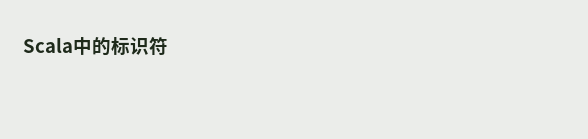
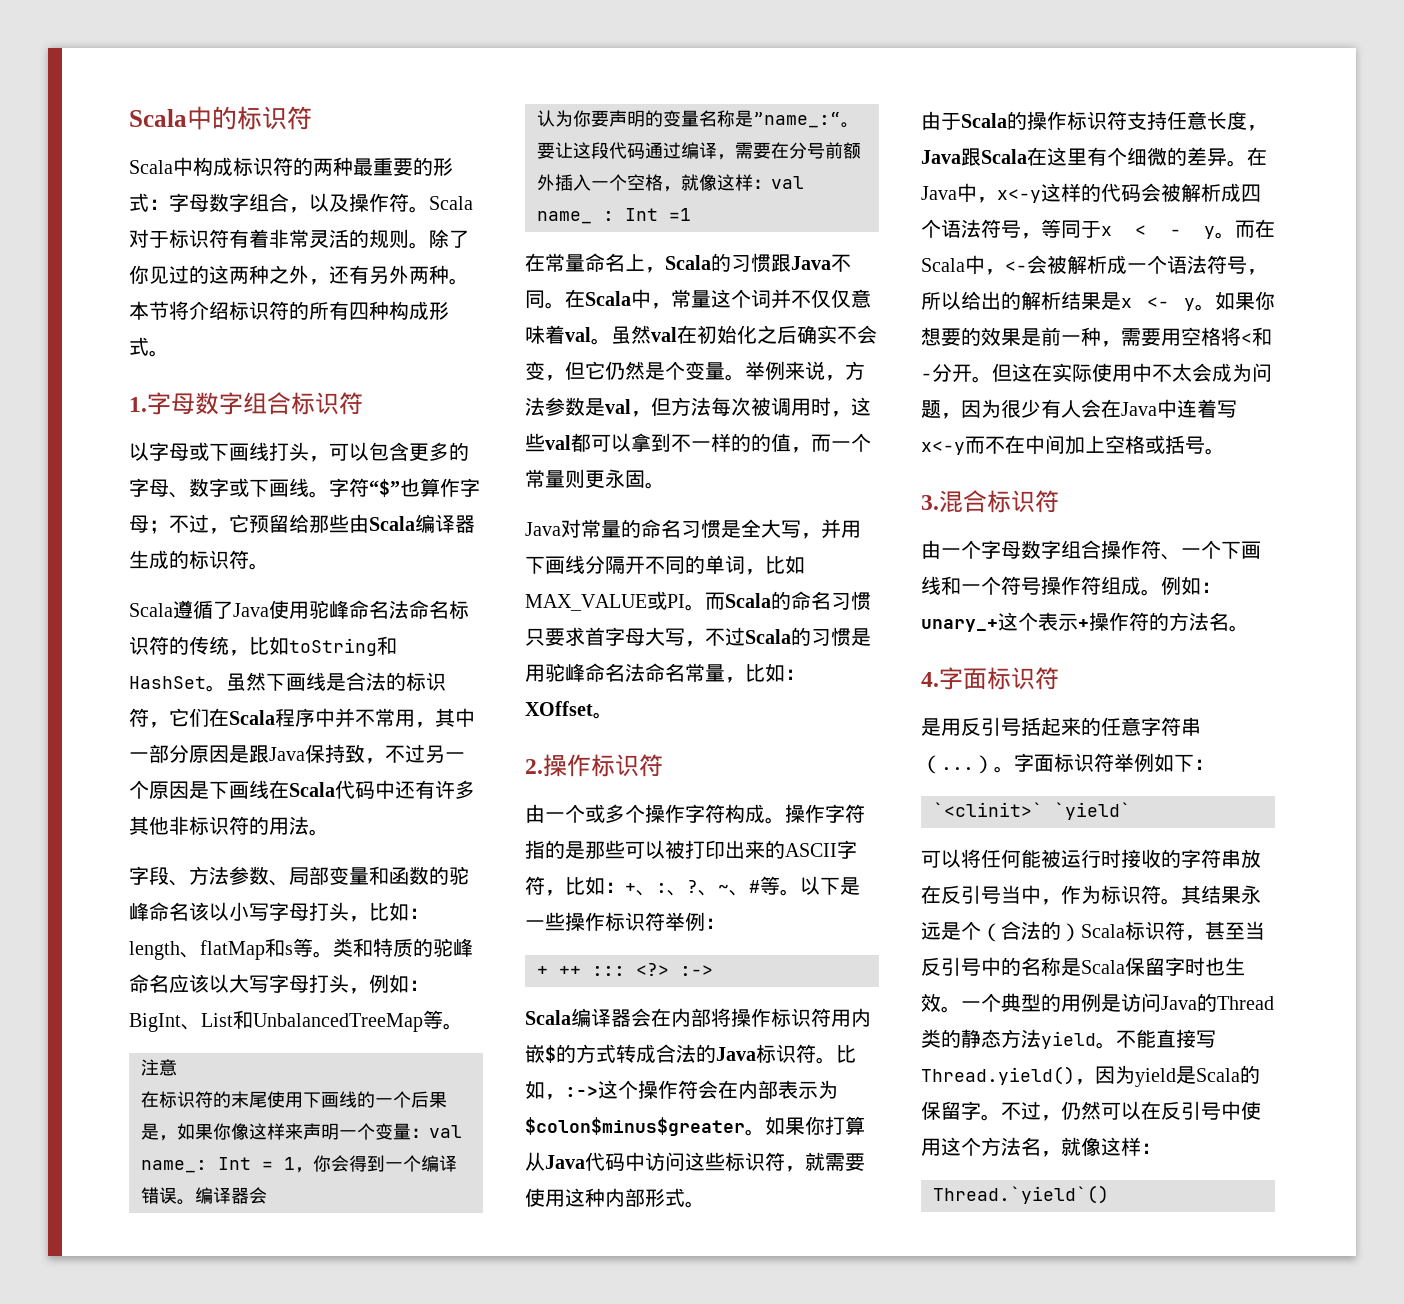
(168, 46) none -> [129,157,453,176] [129,193,473,213] [129,229,469,249] [129,265,469,285] [129,301,449,320] [129,337,169,357] [129,392,363,415] [129,442,469,462] [129,478,480,498] [129,514,475,534] [129,550,269,570] [129,600,469,619] [129,636,397,656] [129,672,446,692] [129,708,475,728] [129,744,465,764] [129,780,475,799] [129,816,329,836] [129,866,469,886] [129,902,429,922] [129,938,473,960] [129,974,429,994] [129,1010,463,1032] [141,1059,177,1076] [141,1091,447,1108] [141,1123,462,1141] [141,1155,457,1173] [141,1187,267,1205] [537,110,859,128] [537,142,861,160] [537,174,804,192] [537,208,691,224] [525,253,851,273] [525,289,871,309] [525,325,877,345] [525,361,865,381] [525,397,871,417] [525,433,871,453] [525,469,665,489] [525,519,861,539] [525,555,805,575] [525,591,871,611] [525,627,871,647] [525,663,805,683] [525,701,613,719] [525,754,663,777] [525,804,865,824] [525,840,857,859] [525,876,860,896] [525,912,725,931] [537,963,713,976] [525,1008,871,1027] [525,1044,856,1064] [525,1080,838,1100] [525,1116,865,1136] [525,1152,865,1172] [525,1188,705,1208] [921,111,1267,131] [921,147,1267,167] [921,183,1261,203] [921,219,1275,239] [921,255,1267,275] [921,291,1275,311] [921,327,1272,347] [921,363,1272,383] [921,399,1237,419] [921,435,1225,455] [921,490,1059,513] [921,540,1261,560] [921,576,1221,596] [921,612,1249,632] [921,667,1059,690] [921,717,1201,736] [921,753,1214,774] [933,802,1131,820] [921,849,1261,868] [921,885,1261,905] [921,921,1265,942] [921,957,1245,976] [921,993,1274,1013] [921,1029,1216,1049] [921,1065,1260,1087] [921,1101,1261,1121] [921,1137,1161,1157] [933,1185,1109,1204] // Scala中构成标识符的两种最重要的形式：字母数字组合，以及操作符。Scala对于标识符有着非常灵活的规则。除了你见过的这两种之外，还有另外两种。本节将介绍标识符的所有四种构成形式。 // 1.字母数字组合标识符 // 以字母或下画线打头，可以包含更多的字母、数字或下画线。字符“$”也算作字母；不过，它预留给那些由Scala编译器生成的标识符。 // Scala遵循了Java使用驼峰命名法命名标识符的传统，比如toString和HashSet。虽然下画线是合法的标识符，它们在Scala程序中并不常用，其中一部分原因是跟Java保持致，不过另一个原因是下画线在Scala代码中还有许多其他非标识符的用法。 // 字段、方法参数、局部变量和函数的驼峰命名该以小写字母打头，比如：length、flatMap和s等。类和特质的驼峰命名应该以大写字母打头，例如：BigInt、List和UnbalancedTreeMap等。 // 注意 // 在标识符的末尾使用下画线的一个后果是，如果你像这样来声明一个变量：val name_: Int = 1，你会得到一个编译错误。编译器会 // 认为你要声明的变量名称是”name_:“。要让这段代码通过编译，需要在分号前额外插入一个空格，就像这样：val name_ : Int =1 // 在常量命名上，Scala的习惯跟Java不同。在Scala中，常量这个词并不仅仅意味着val。虽然val在初始化之后确实不会变，但它仍然是个变量。举例来说，方法参数是val，但方法每次被调用时，这些val都可以拿到不一样的的值，而一个常量则更永固。 // Java对常量的命名习惯是全大写，并用下画线分隔开不同的单词，比如MAX_VALUE或PI。而Scala的命名习惯只要求首字母大写，不过Scala的习惯是用驼峰命名法命名常量，比如：XOffset。 // 2.操作标识符 // 由一个或多个操作字符构成。操作字符指的是那些可以被打印出来的ASCII字符，比如：+、:、?、~、#等。以下是一些操作标识符举例： // + ++ ::: <?> :-> // Scala编译器会在内部将操作标识符用内嵌$的方式转成合法的Java标识符。比如，:->这个操作符会在内部表示为$colon$minus$greater。如果你打算从Java代码中访问这些标识符，就需要使用这种内部形式。 // 由于Scala的操作标识符支持任意长度，Java跟Scala在这里有个细微的差异。在Java中，x<-y这样的代码会被解析成四个语法符号，等同于x < - y。而在Scala中，<-会被解析成一个语法符号，所以给出的解析结果是x <- y。如果你想要的效果是前一种，需要用空格将<和-分开。但这在实际使用中不太会成为问题，因为很少有人会在Java中连着写x<-y而不在中间加上空格或括号。 // 3.混合标识符 // 由一个字母数字组合操作符、一个下画线和一个符号操作符组成。例如：unary_+这个表示+操作符的方法名。 // 4.字面标识符 // 是用反引号括起来的任意字符串（...）。字面标识符举例如下： // `<clinit>` `yield` // 可以将任何能被运行时接收的字符串放在反引号当中，作为标识符。其结果永远是个（合法的）Scala标识符，甚至当反引号中的名称是Scala保留字时也生效。一个典型的用例是访问Java的Thread类的静态方法yield。不能直接写Thread.yield()，因为yield是Scala的保留字。不过，仍然可以在反引号中使用这个方法名，就像这样： // Thread.`yield`()

